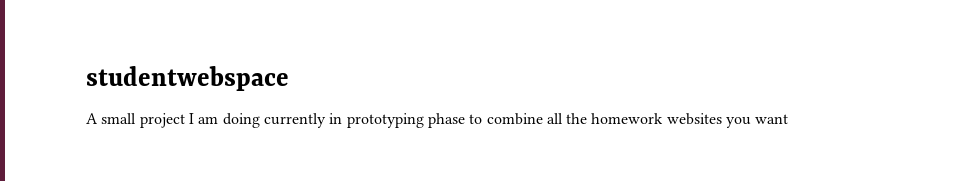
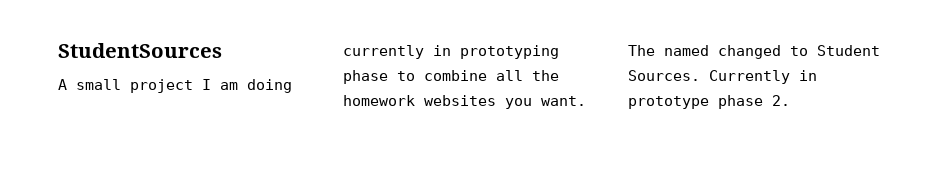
[86,66,289,91] studentwebspace -> [58,43,222,58] StudentSources
[755,114,789,124] want -> [541,96,586,106] [628,45,880,59] [628,70,817,84] [628,95,790,109] want. The named changed to Student Sources. Currently in prototype phase 2.

